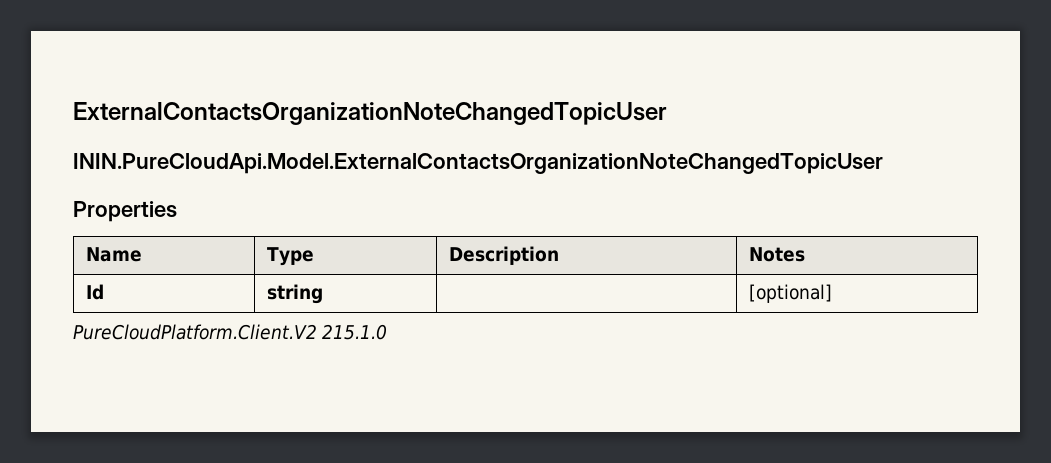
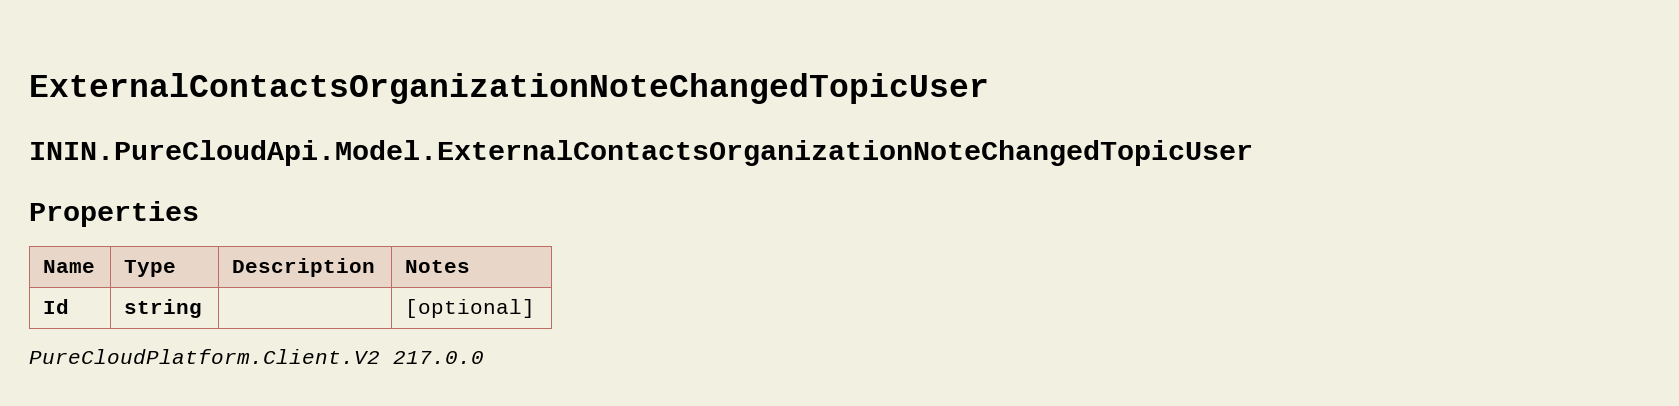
[322,324,388,340] 215.1.0 -> [393,351,484,364] 217.0.0

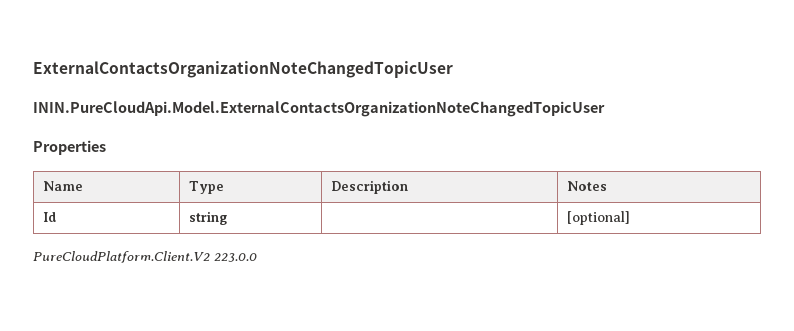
[393,351,484,364] 217.0.0 -> [214,253,257,262] 223.0.0

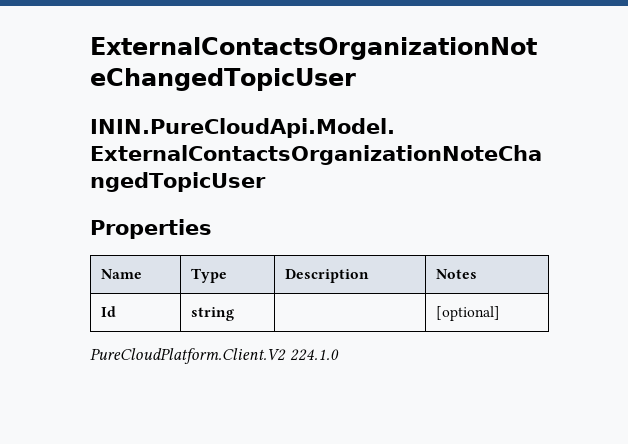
[214,253,257,262] 223.0.0 -> [289,349,339,361] 224.1.0

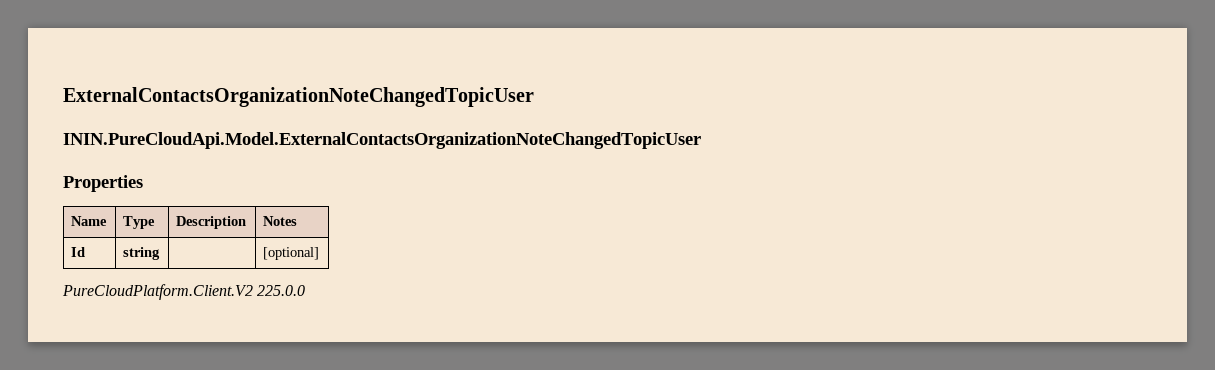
[289,349,339,361] 224.1.0 -> [257,285,306,296] 225.0.0

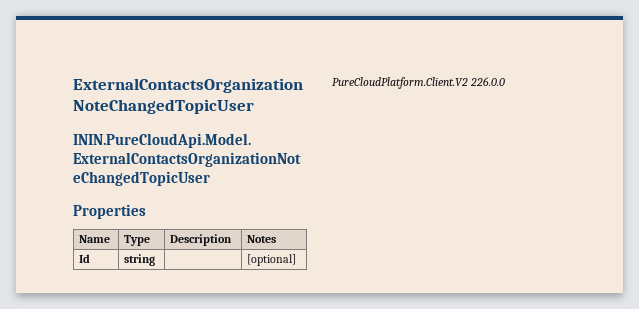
[257,285,306,296] 225.0.0 -> [470,77,506,86] 226.0.0

